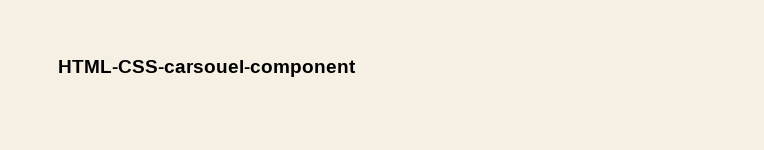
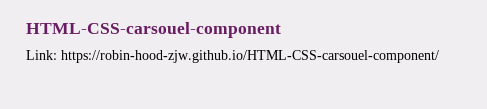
(356, 68) none -> [26,50,439,63] // Link: https://robin-hood-zjw.github.io/HTML-CSS-carsouel-component/

